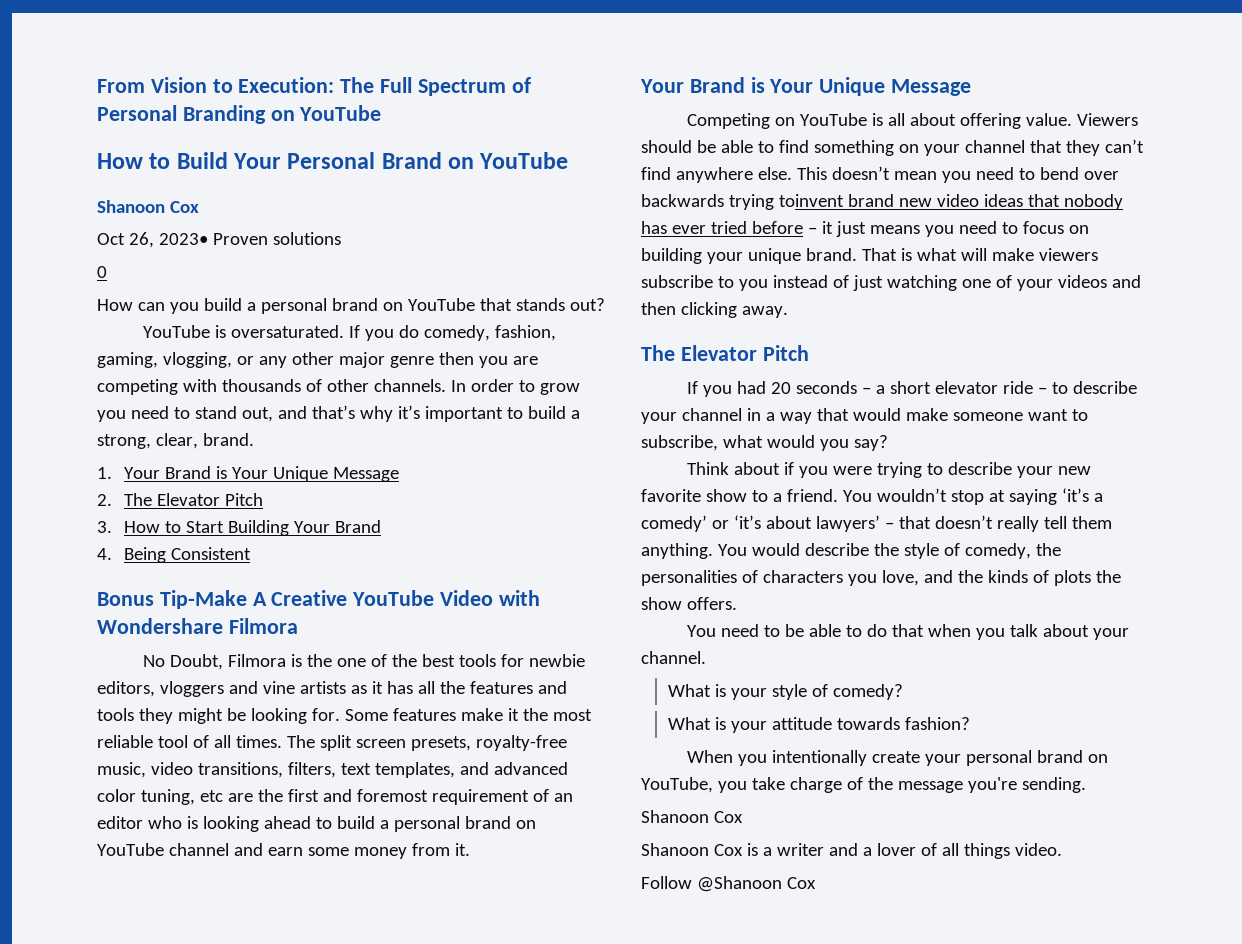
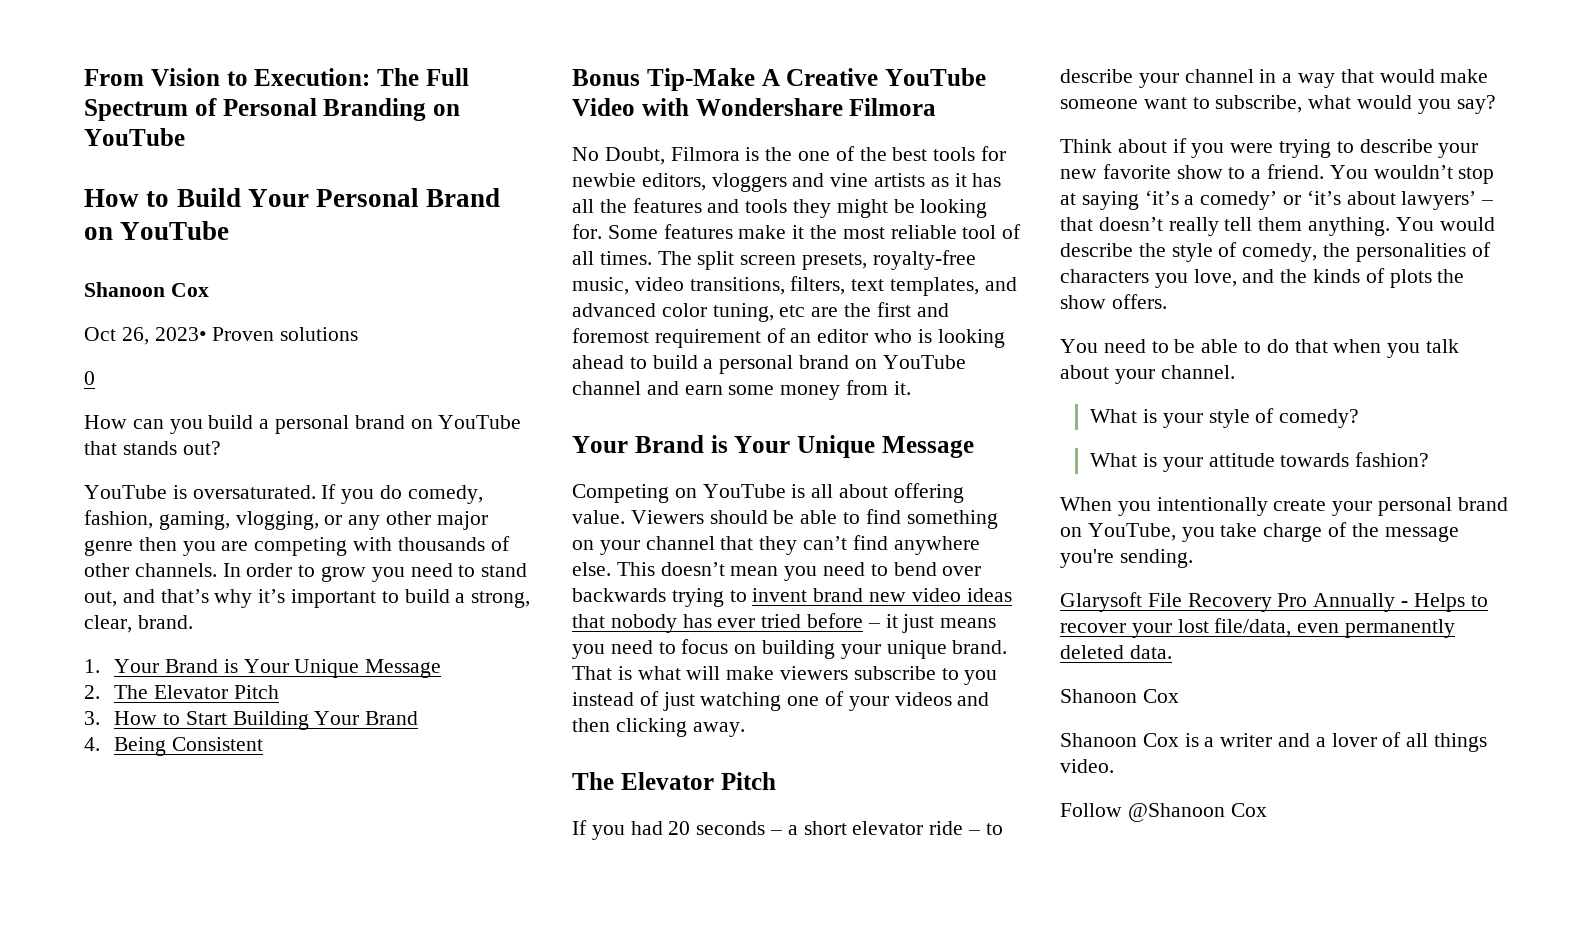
[778,194,844,207] toinvent -> [729,588,808,602] to invent
(1086, 785) none -> [1060,592,1488,612] [1060,618,1456,638] [1060,645,1172,659] // Glarysoft File Recovery Pro Annually - Helps to recover your lost file/data, even permanently deleted data.

